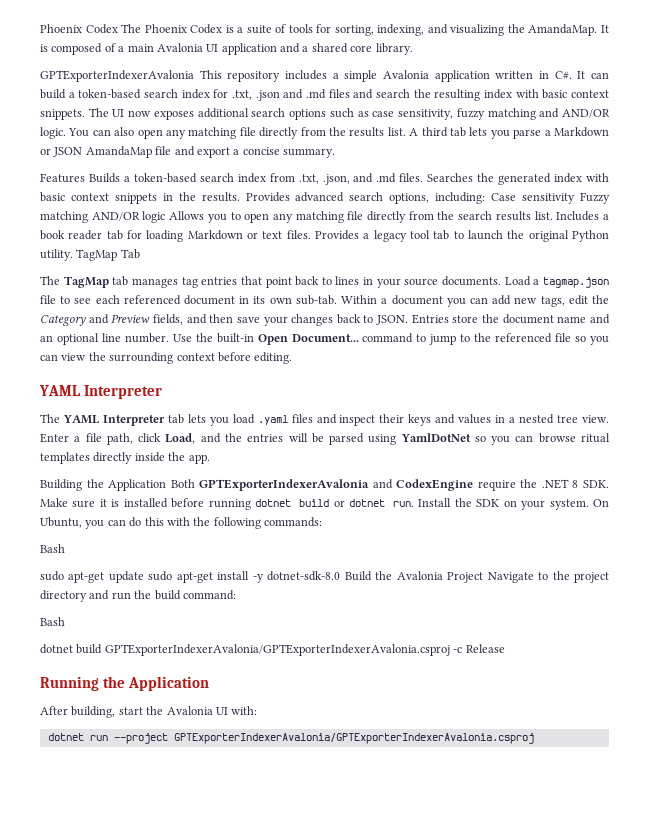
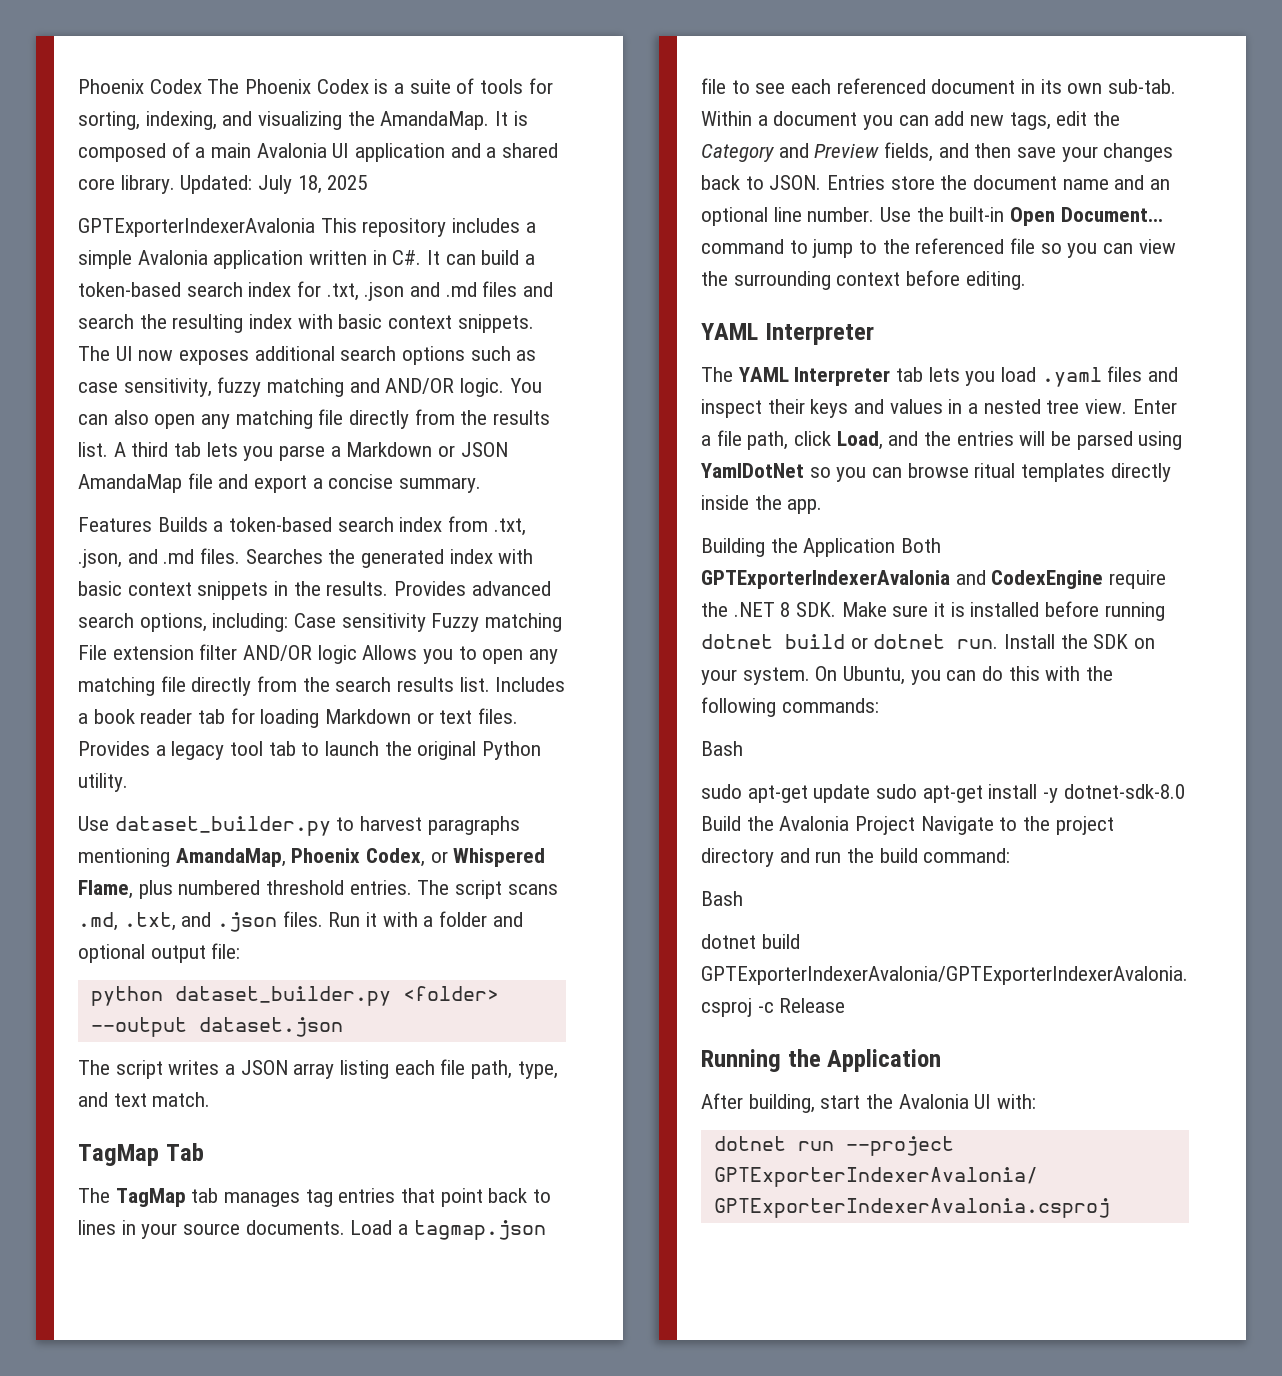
(413, 49) none -> [180,175,368,194] Updated: July 18, 2025
(88, 217) none -> [78,644,238,660] File extension filter
(73, 255) none -> [78,816,520,836] [78,848,546,867] [78,880,558,899] [78,911,523,932] [78,943,241,963] [90,986,499,1006] [90,1017,343,1037] [78,1059,558,1079] [78,1092,211,1107] // Use dataset_builder.py to harvest paragraphs mentioning AmandaMap, Phoenix Codex, or Whispered Flame, plus numbered threshold entries. The script scans .md, .txt, and .json files. Run it with a folder and optional output file: // python dataset_builder.py <folder> --output dataset.json // The script writes a JSON array listing each file path, type, and text match. //

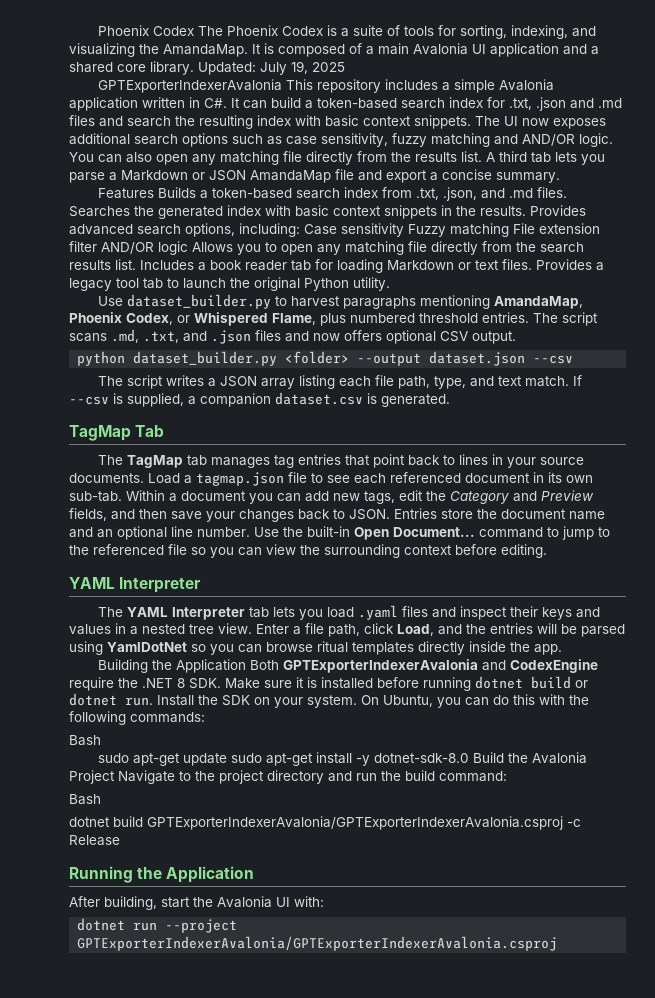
[297,175,322,194] 18, -> [291,61,308,74] 19,
[282,911,523,927] [78,943,241,963] files. Run it with a folder and optional output file: -> [255,330,516,344] files and now offers optional CSV output.
(343, 1027) none -> [533,355,574,364] --csv
(211, 1099) none -> [573,375,583,386] [69,392,450,407] If --csv is supplied, a companion dataset.csv is generated.

